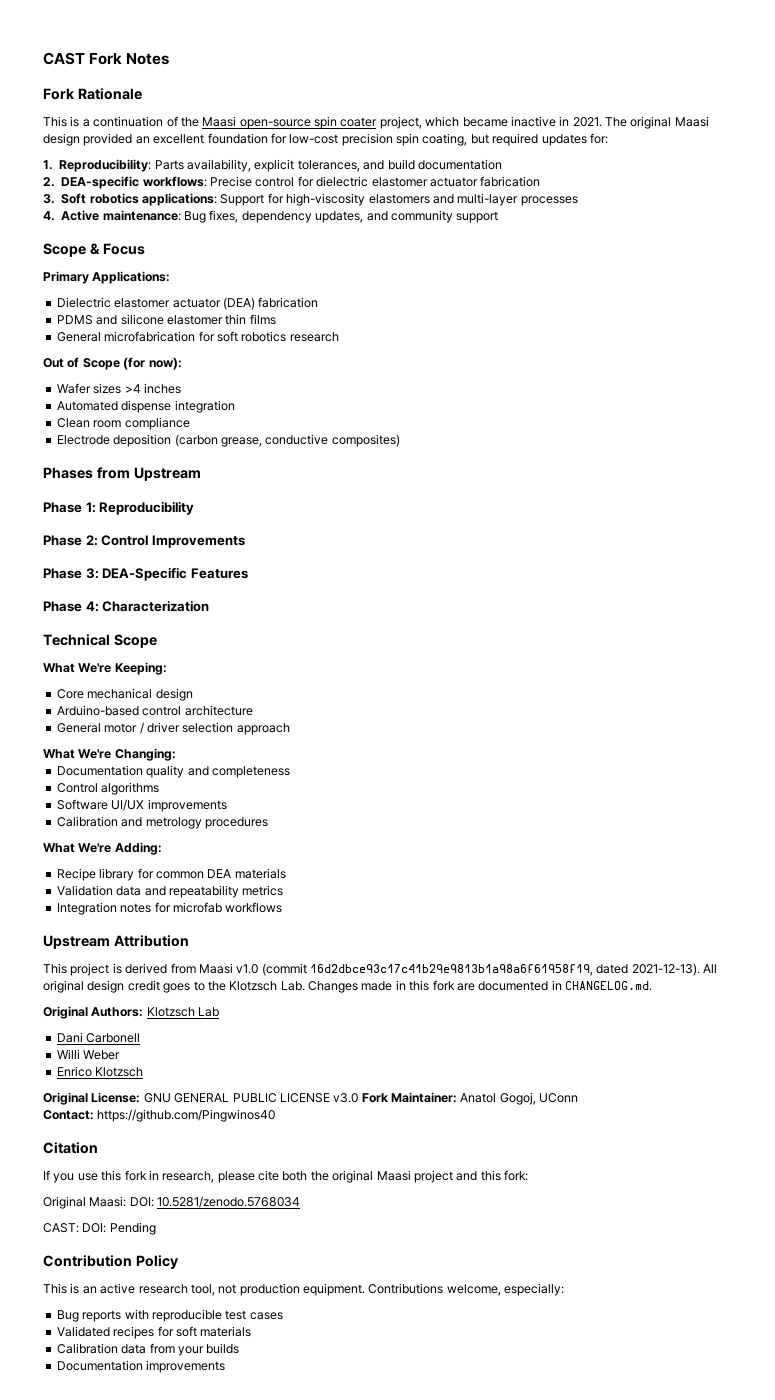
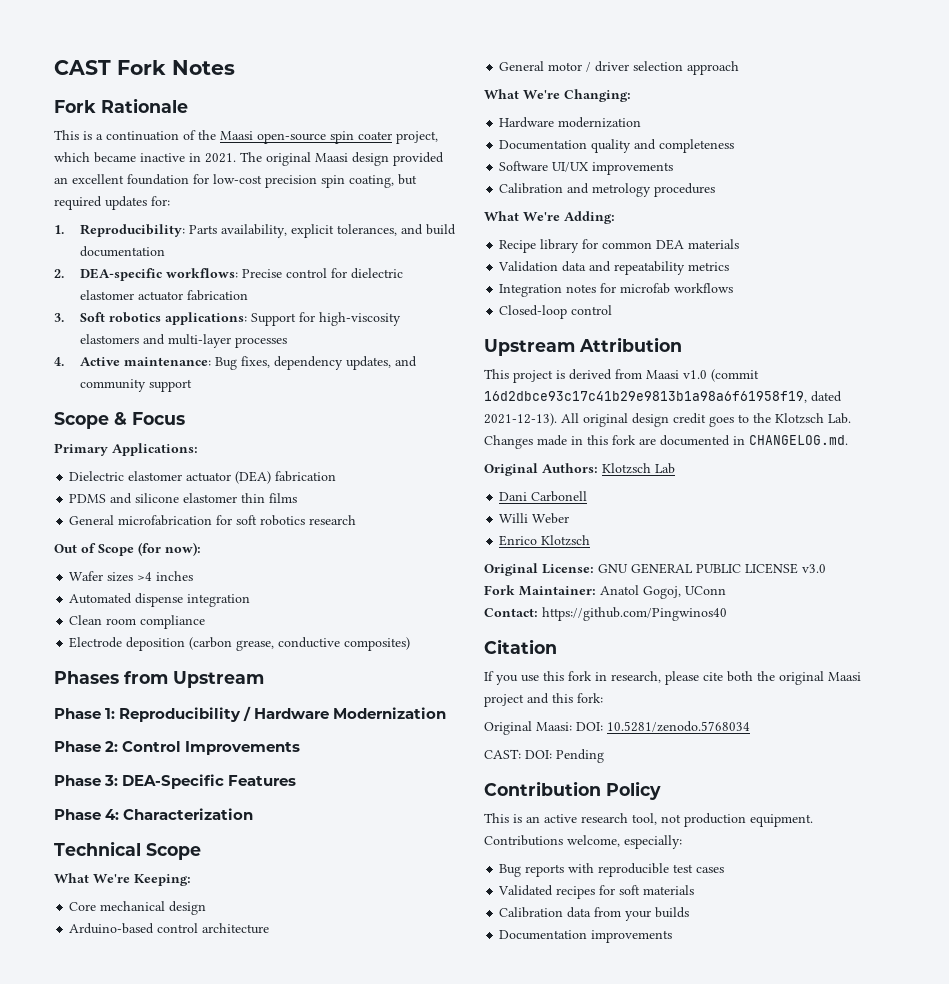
(195, 508) none -> [243,706,447,721] / Hardware Modernization
(176, 754) none -> [499,117,642,128] // Hardware modernization
[56,782,160,795] // Control algorithms -> (735, 146) none
(283, 907) none -> [499,305,613,319] // Closed-loop control
(359, 1098) none -> (826, 568) //

